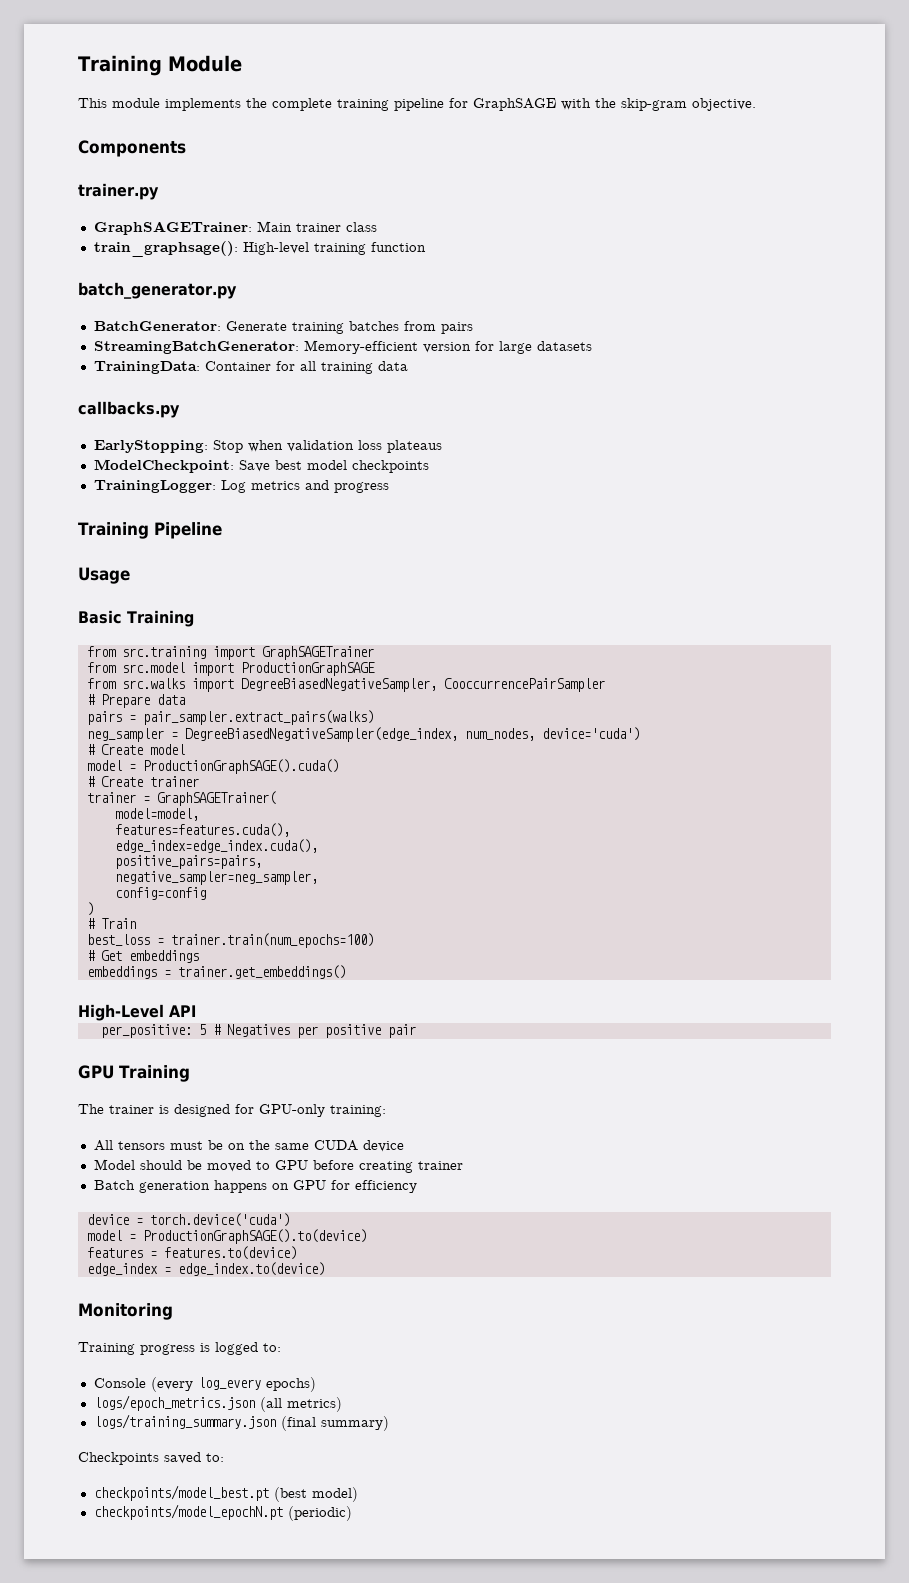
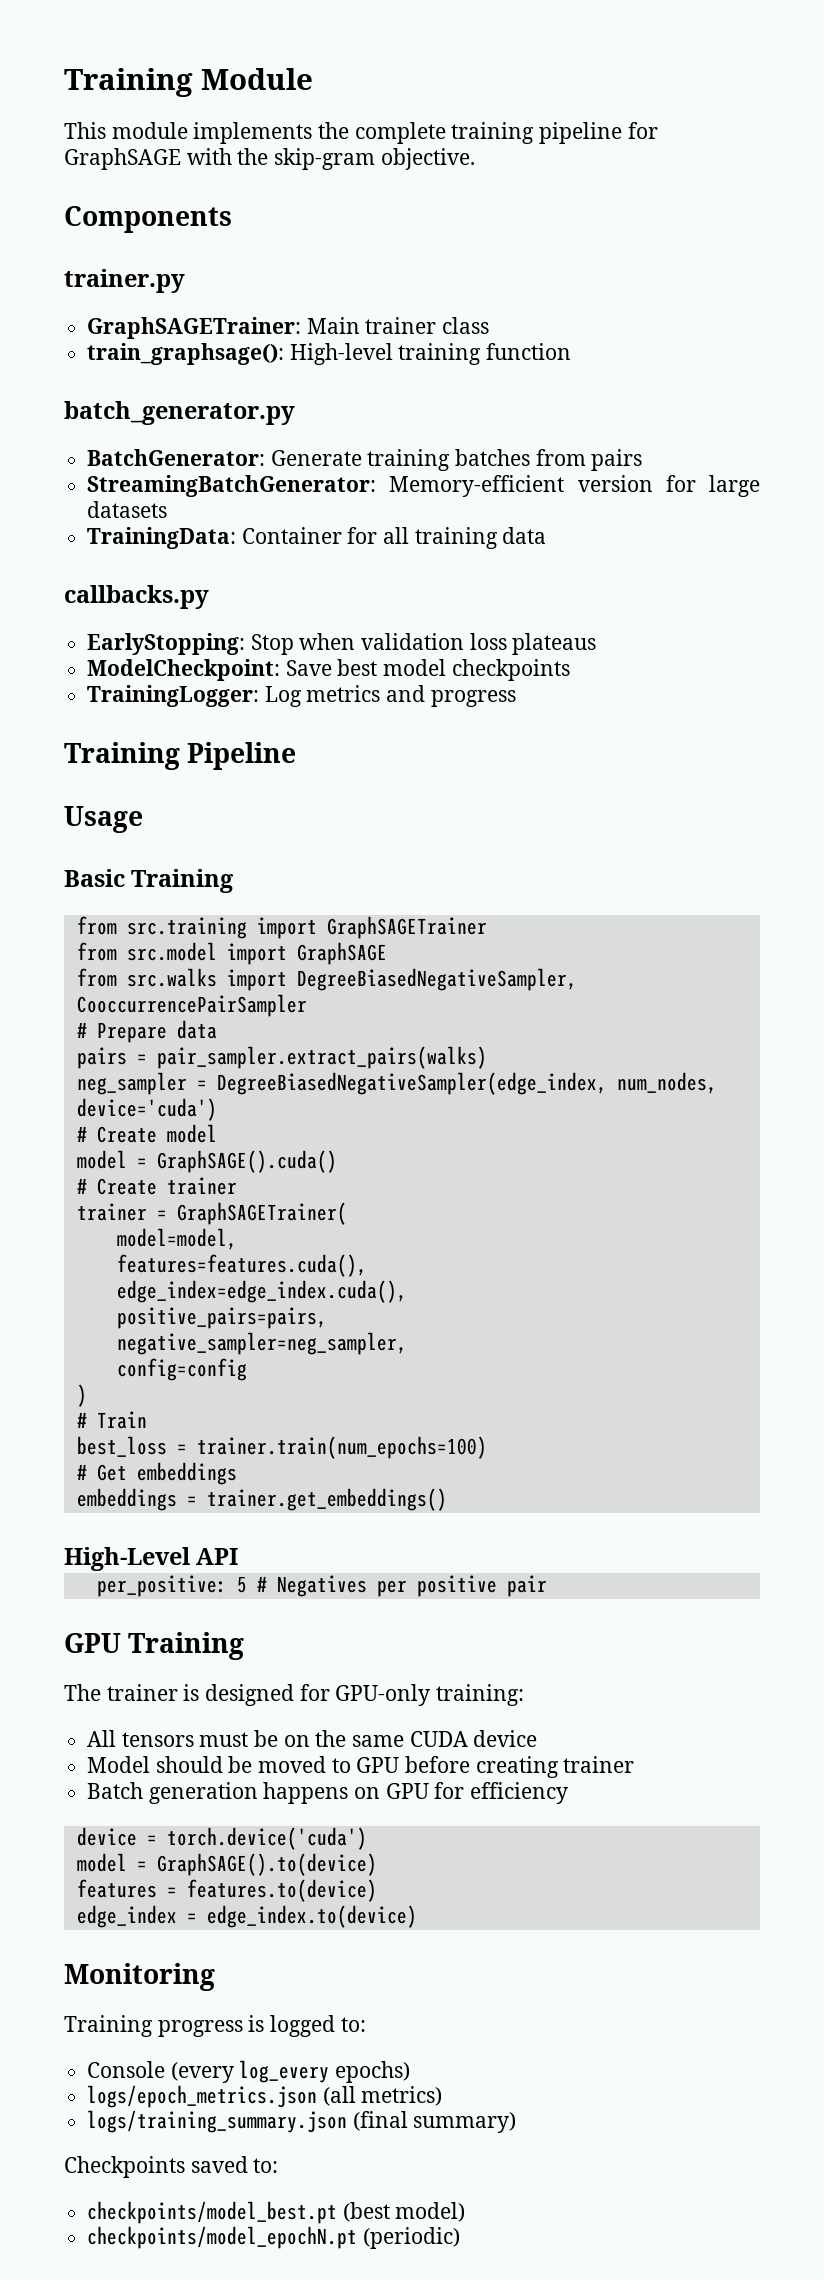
[240,662,375,676] ProductionGraphSAGE -> [296,942,387,965] GraphSAGE
[142,759,339,774] ProductionGraphSAGE().cuda() -> [156,1150,337,1173] GraphSAGE().cuda()
[142,1229,367,1244] ProductionGraphSAGE().to(device) -> [156,1853,377,1876] GraphSAGE().to(device)

